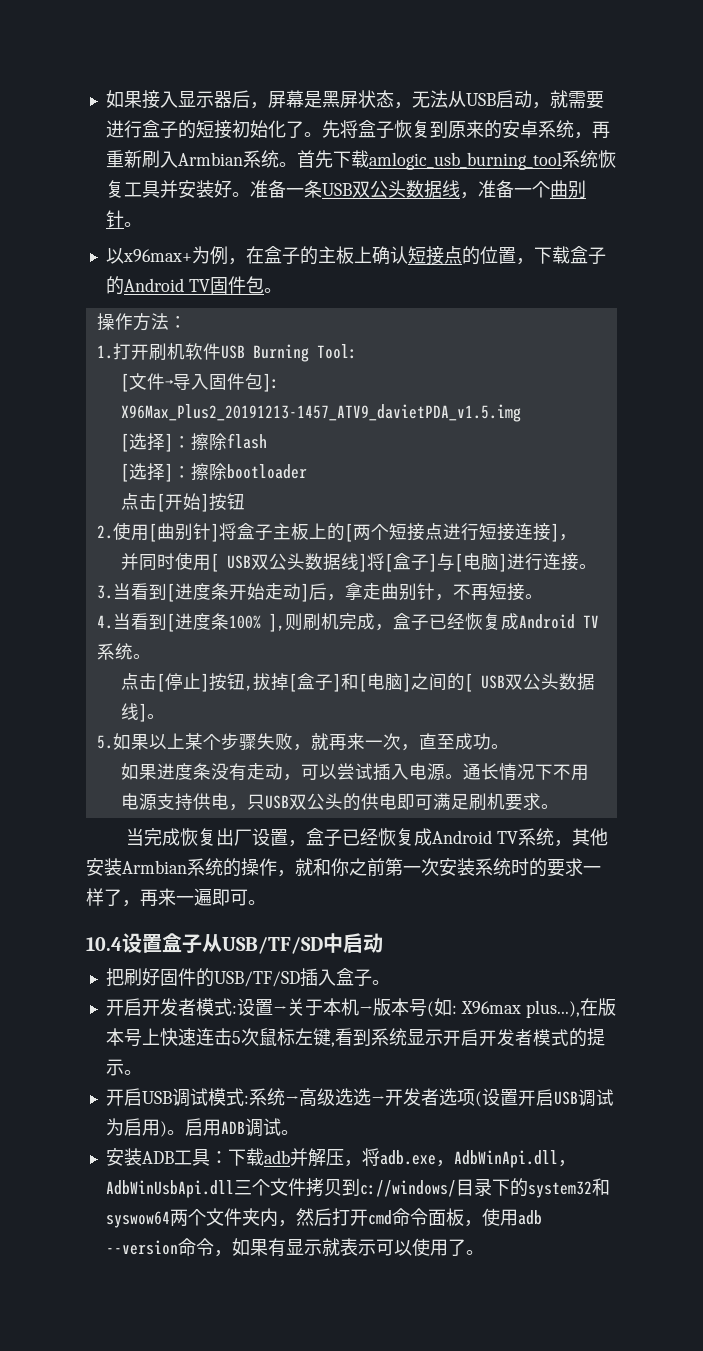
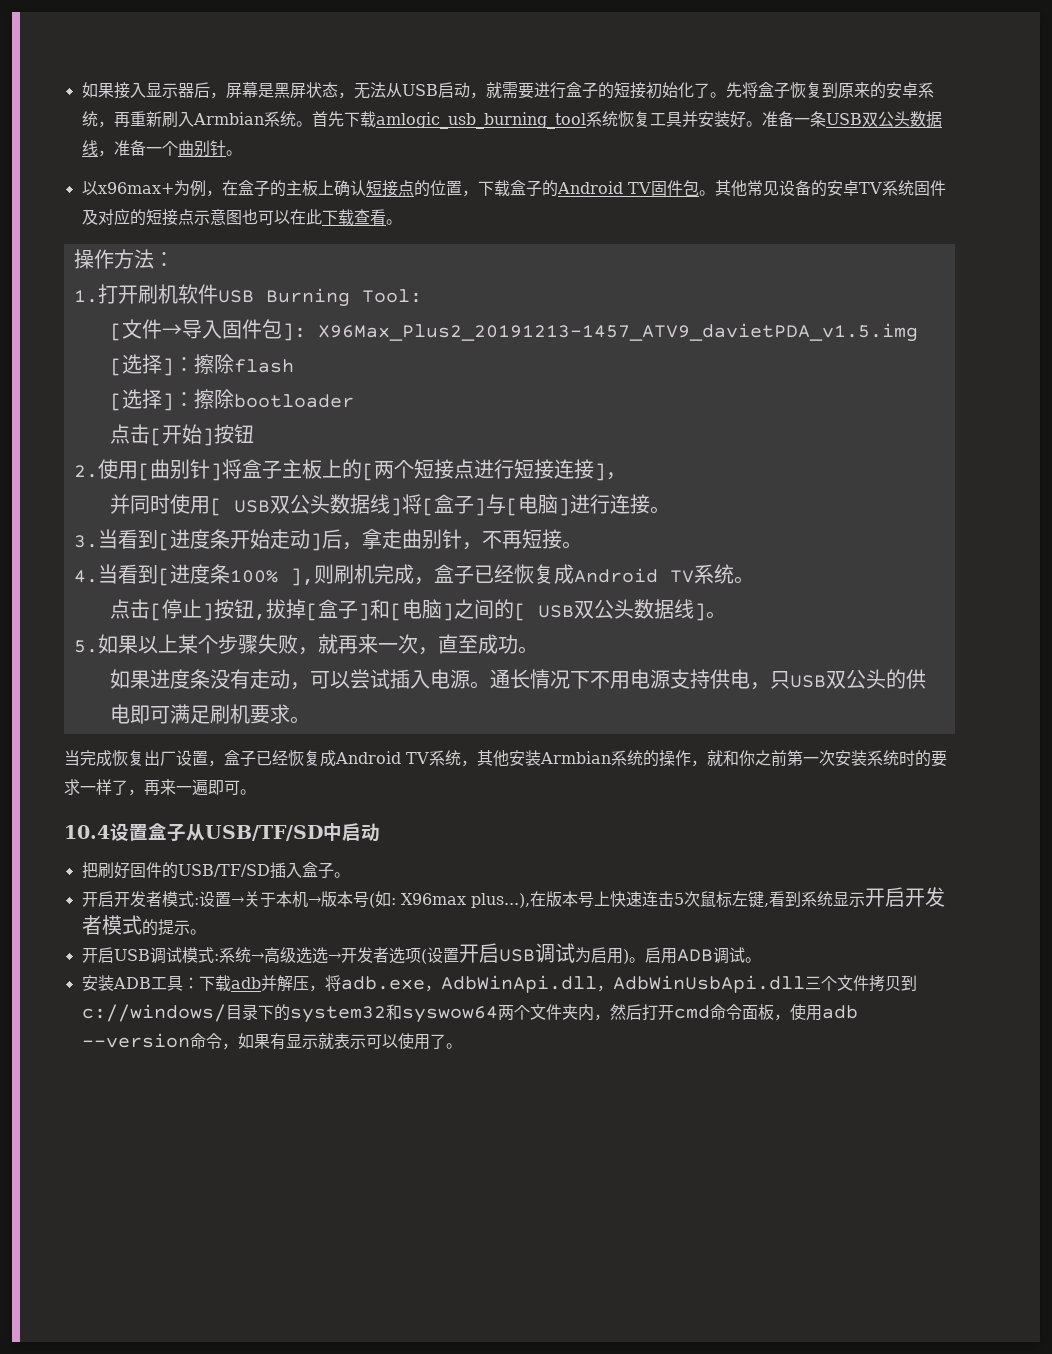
(282, 290) none -> [714,180,946,197] [81,208,402,226] 其他常见设备的安卓TV系统固件及对应的短接点示意图也可以在此下载查看。

